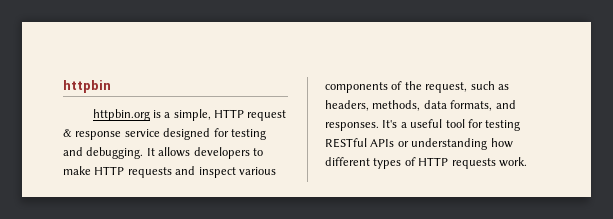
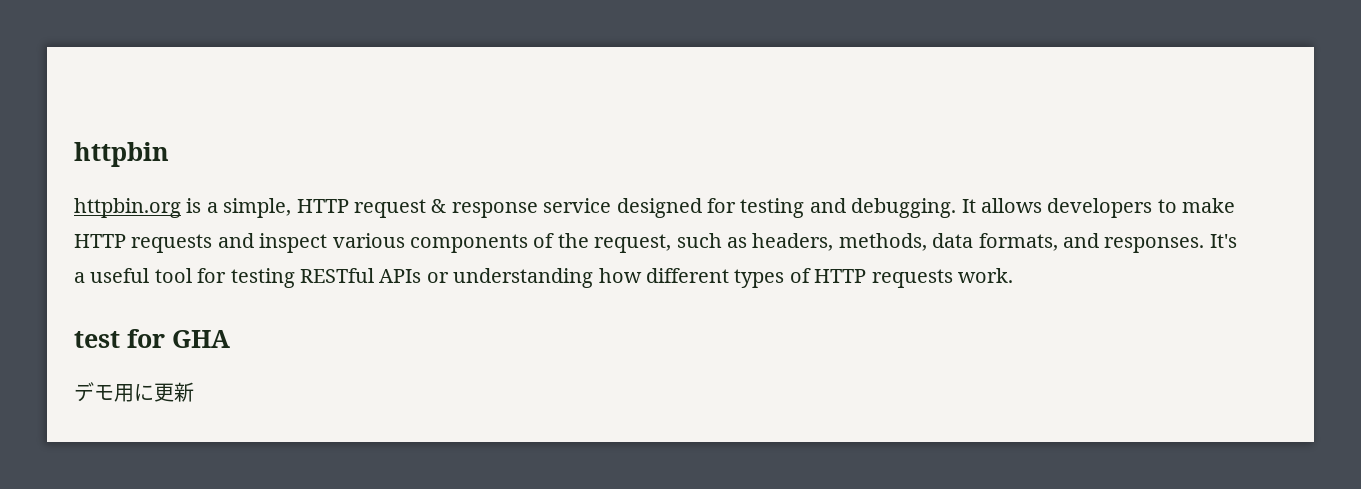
(527, 162) none -> [74,329,230,348] [74,382,194,402] // test for GHA // デモ用に更新

